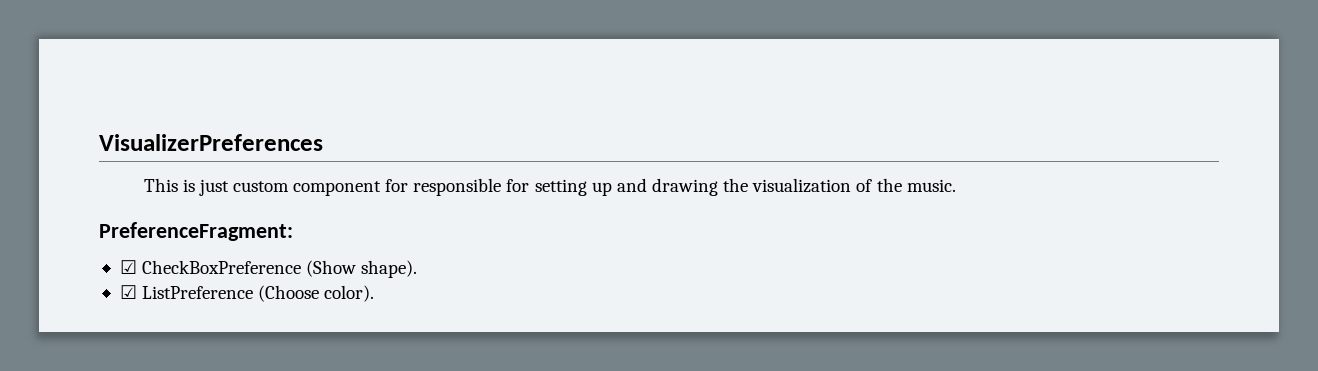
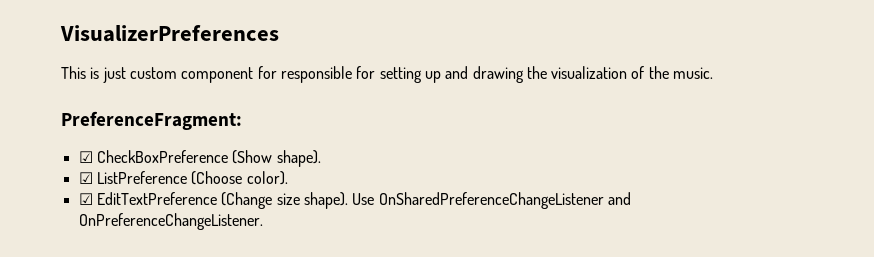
(375, 293) none -> [78,192,631,209] [78,213,263,230] // ☑ EditTextPreference (Change size shape). Use OnSharedPreferenceChangeListener and OnPreferenceChangeListener.

